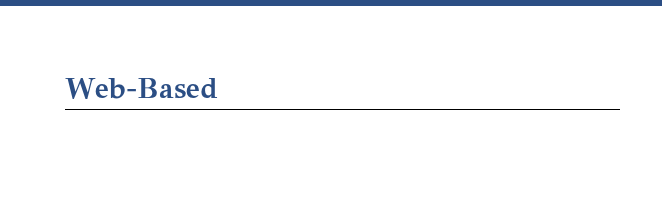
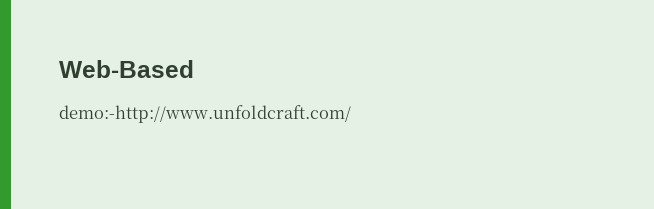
(218, 88) none -> [59,105,351,123] // demo:-http://www.unfoldcraft.com/

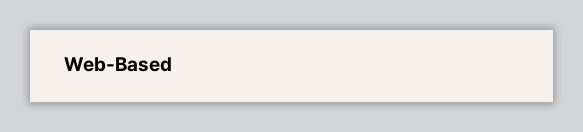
[59,105,351,123] // demo:-http://www.unfoldcraft.com/ -> (172, 64) none

